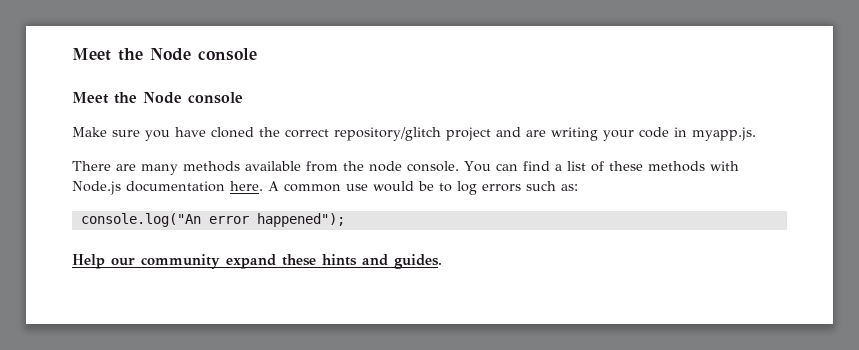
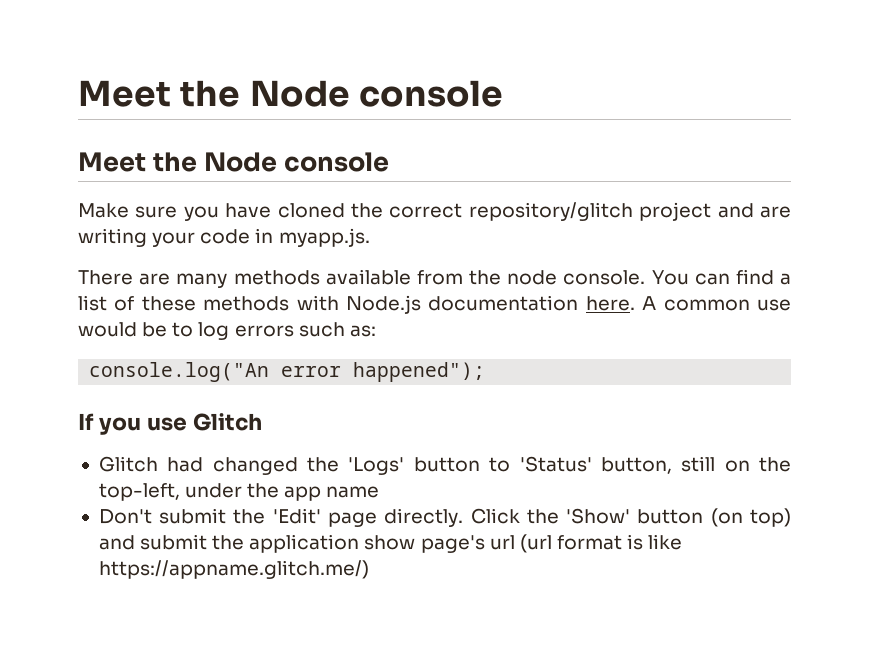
[72,254,442,269] Help our community expand these hints and guides. -> [78,413,262,435] [98,456,791,475] [98,483,380,501] [98,508,791,527] [98,534,683,553] [98,560,369,579] If you use Glitch // Glitch had changed the 'Logs' button to 'Status' button, still on the top-left, under the app name // Don't submit the 'Edit' page directly. Click the 'Show' button (on top) and submit the application show page's url (url format is like https://appname.glitch.me/)

